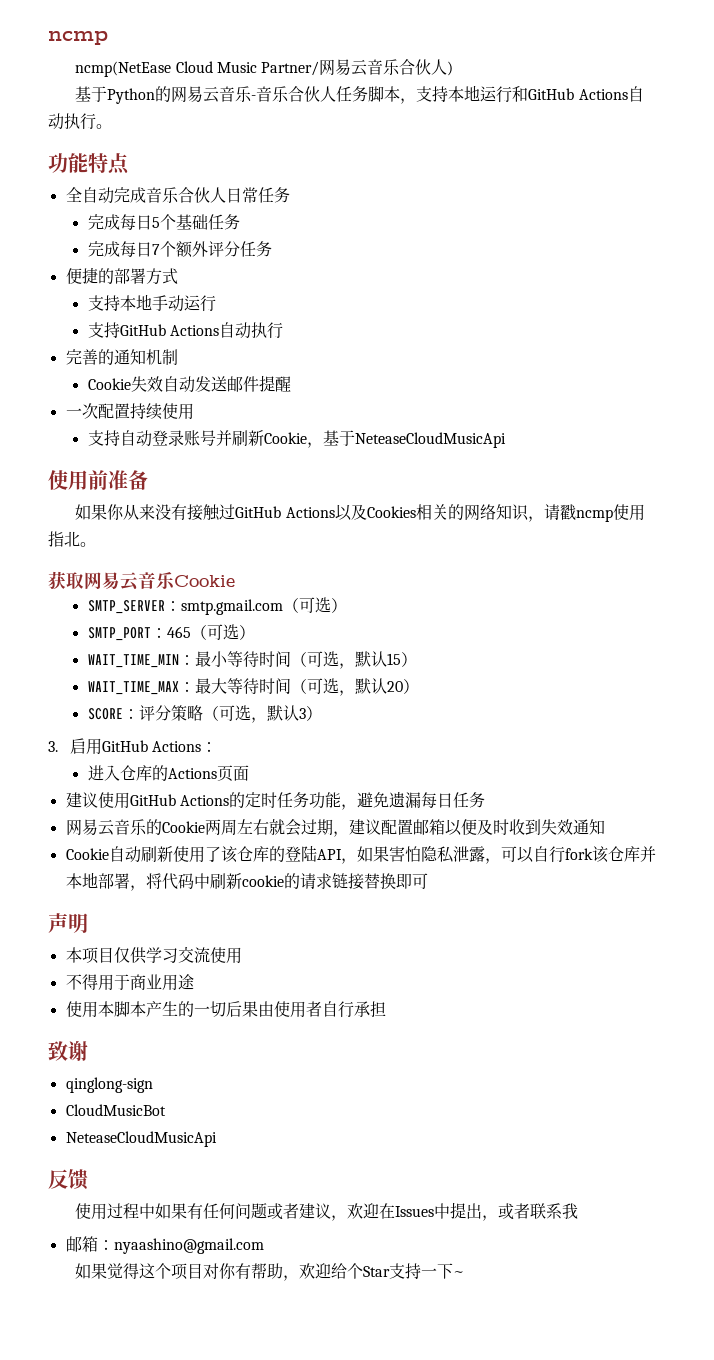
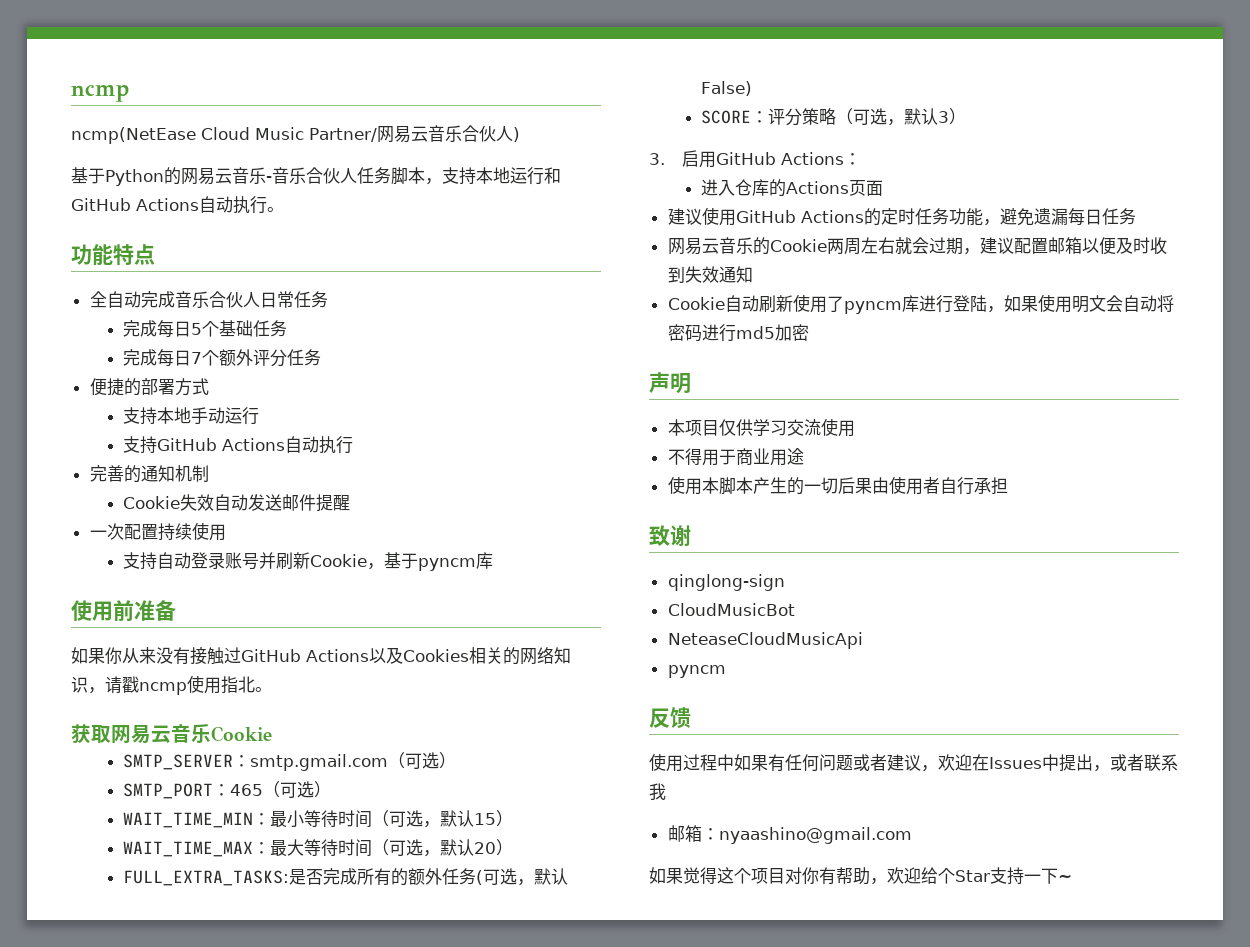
[354,432,506,448] NeteaseCloudMusicApi -> [418,552,494,571] pyncm库
(419, 686) none -> [123,868,569,886] [701,81,753,96] // FULL_EXTRA_TASKS:是否完成所有的额外任务(可选，默认False)
[220,845,656,864] [65,872,428,891] 该仓库的登陆API，如果害怕隐私泄露，可以自行fork该仓库并本地部署，将代码中刷新cookie的请求链接替换即可 -> [843,294,1174,314] [667,324,809,342] pyncm库进行登陆，如果使用明文会自动将密码进行md5加密
(217, 1139) none -> [667,665,726,678] // pyncm

